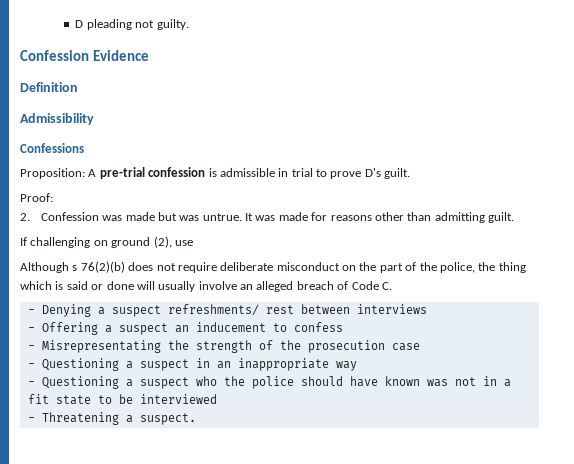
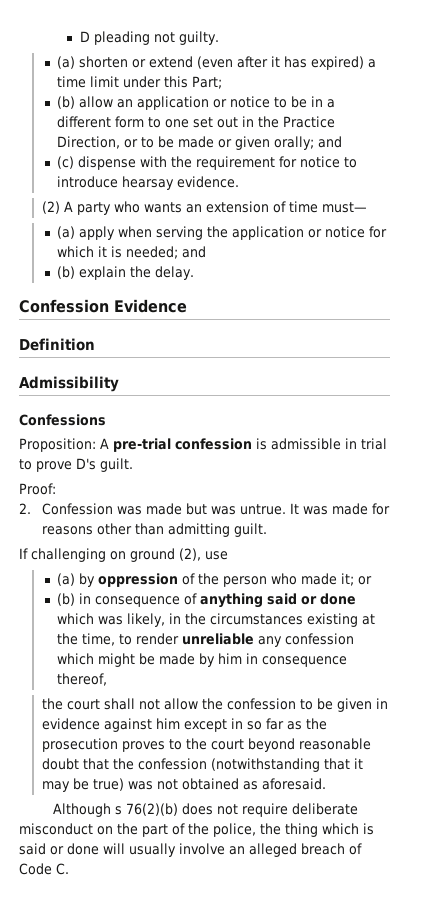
(189, 24) none -> [56,56,376,70] [56,76,222,89] [56,96,335,110] [56,116,335,128] [56,136,342,150] [56,156,357,170] [56,176,239,190] [41,201,367,215] [56,226,387,240] [56,246,206,259] [56,266,194,280] // (a) shorten or extend (even after it has expired) a time limit under this Part; // (b) allow an application or notice to be in a different form to one set out in the Practice Direction, or to be made or given orally; and // (c) dispense with the requirement for notice to introduce hearsay evidence. // (2) A party who wants an extension of time must— // (a) apply when serving the application or notice for which it is needed; and // (b) explain the delay.
(193, 243) none -> [56,573,372,587] [56,593,356,608] [56,613,375,627] [56,633,354,647] [56,653,347,667] [56,673,107,686] [41,698,388,712] [41,718,327,732] [41,738,371,752] [41,758,363,772] [41,778,326,792] // (a) by oppression of the person who made it; or // (b) in consequence of anything said or done which was likely, in the circumstances existing at the time, to render unreliable any confession which might be made by him in consequence thereof, // the court shall not allow the confession to be given in evidence against him except in so far as the prosecution proves to the court beyond reasonable doubt that the confession (notwithstanding that it may be true) was not obtained as aforesaid.
[27,304,427,317] [27,322,343,335] [27,340,420,353] [27,358,357,371] [27,376,511,389] [27,394,217,405] [27,412,196,425] // - Denying a suspect refreshments/ rest between interviews // - Offering a suspect an inducement to confess // - Misrepresentating the strength of the prosecution case // - Questioning a suspect in an inappropriate way // - Questioning a suspect who the police should have known was not in a fit state to be interviewed // - Threatening a suspect. -> (69, 869) none

